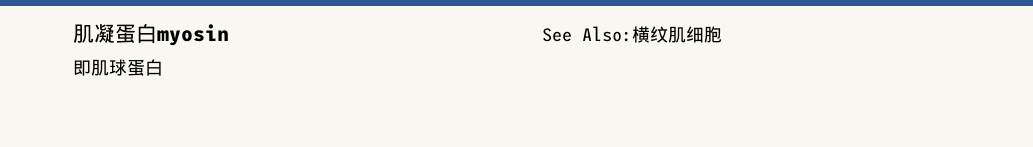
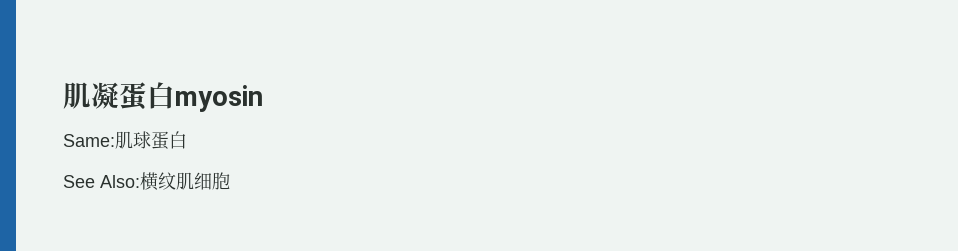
[73,60,91,76] 即 -> [63,134,115,147] Same:

